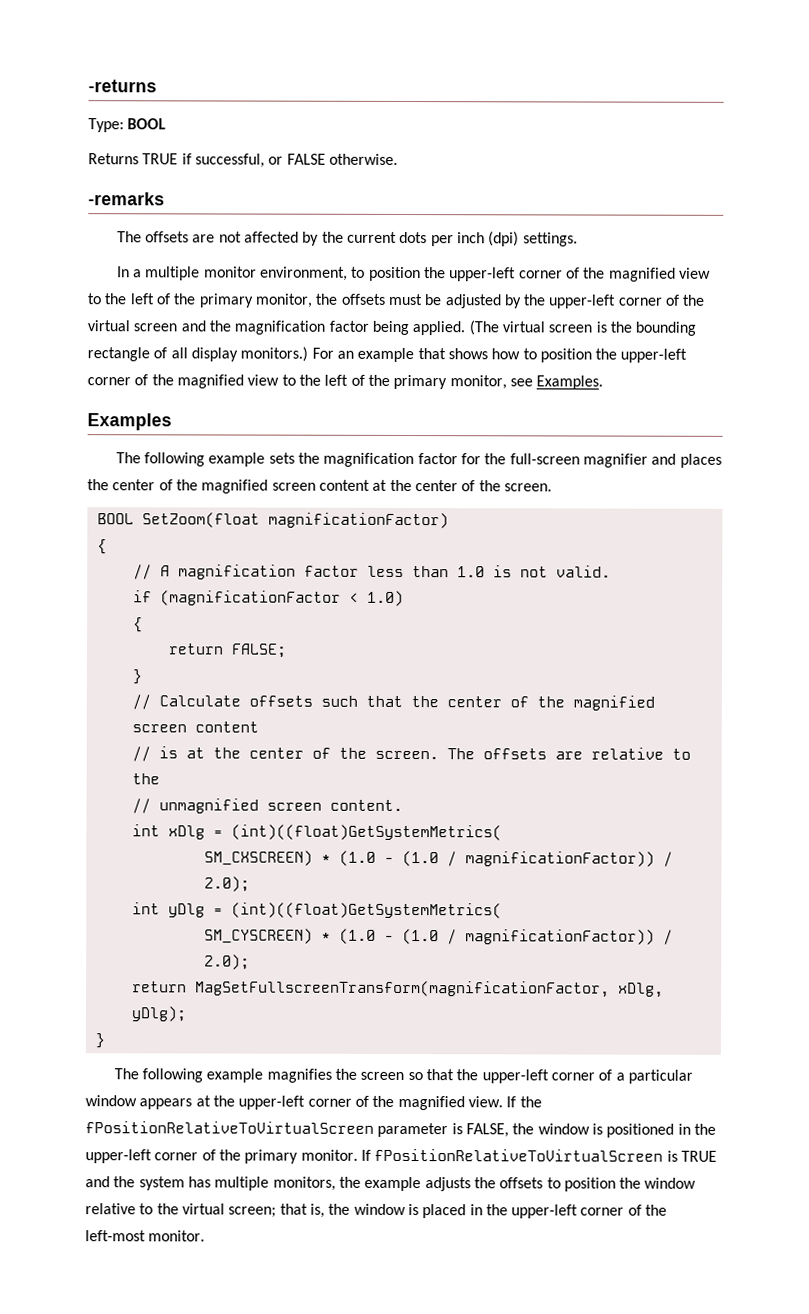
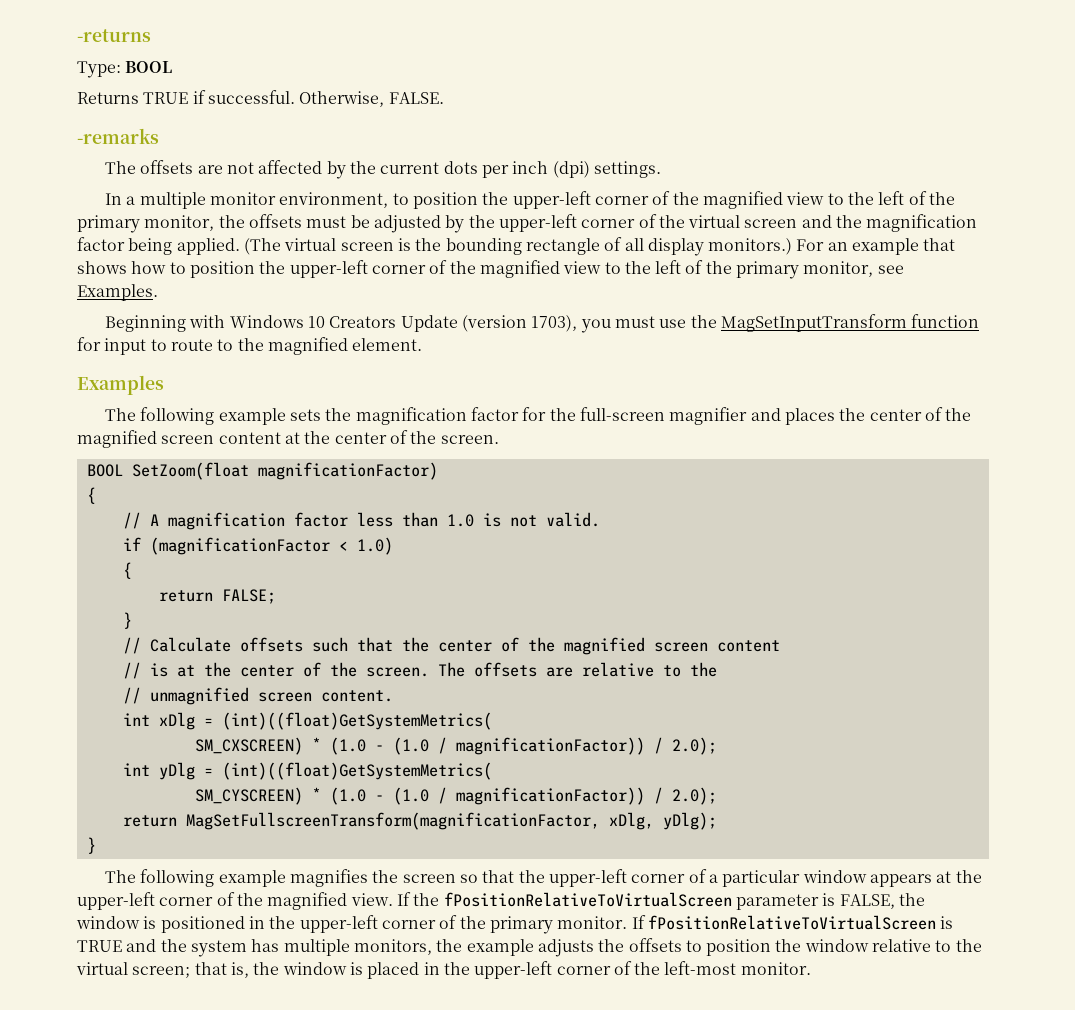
[194,153,398,168] successful, or FALSE otherwise. -> [207,90,444,107] successful. Otherwise, FALSE.
(604, 382) none -> [105,314,980,333] [77,337,423,355] // Beginning with Windows 10 Creators Update (version 1703), you must use the MagSetInputTransform function for input to route to the magnified element.

